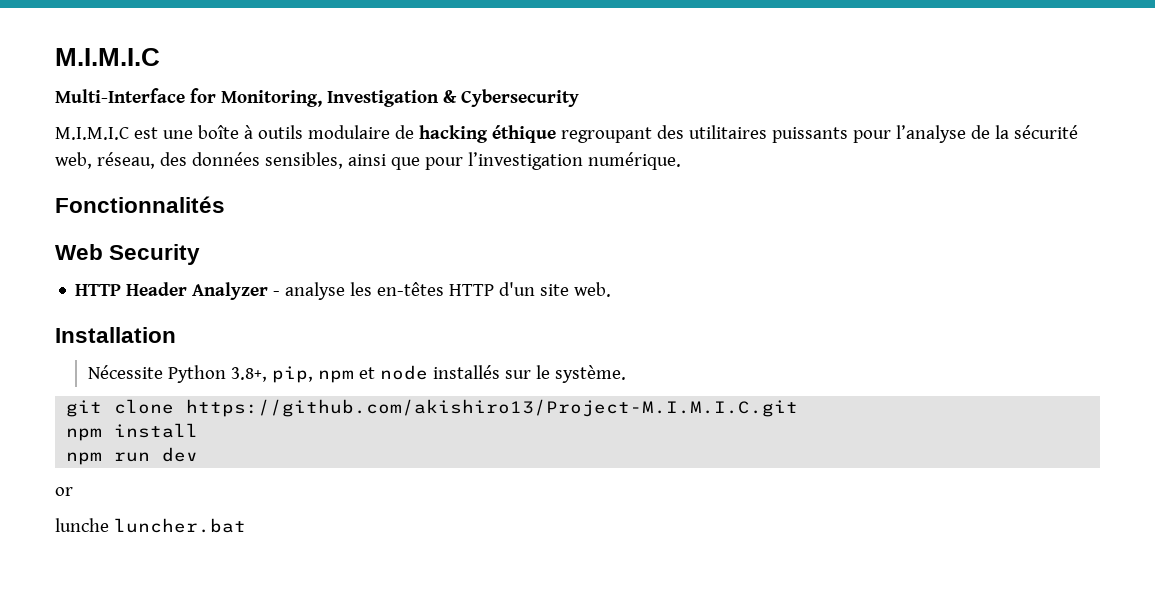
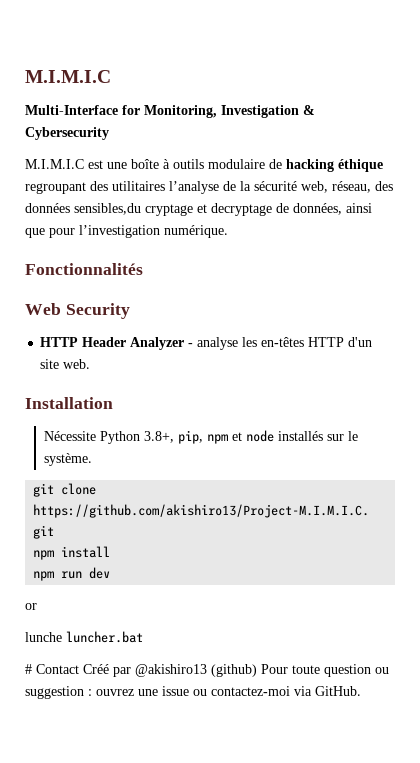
[771,127,891,143] puissants pour -> (165, 186) none
[264,152,343,169] sensibles, -> [74,203,342,216] sensibles,du cryptage et decryptage de données,
(246, 525) none -> [25,664,389,677] [25,686,361,699] // # Contact Créé par @akishiro13 (github) Pour toute question ou suggestion : ouvrez une issue ou contactez-moi via GitHub.

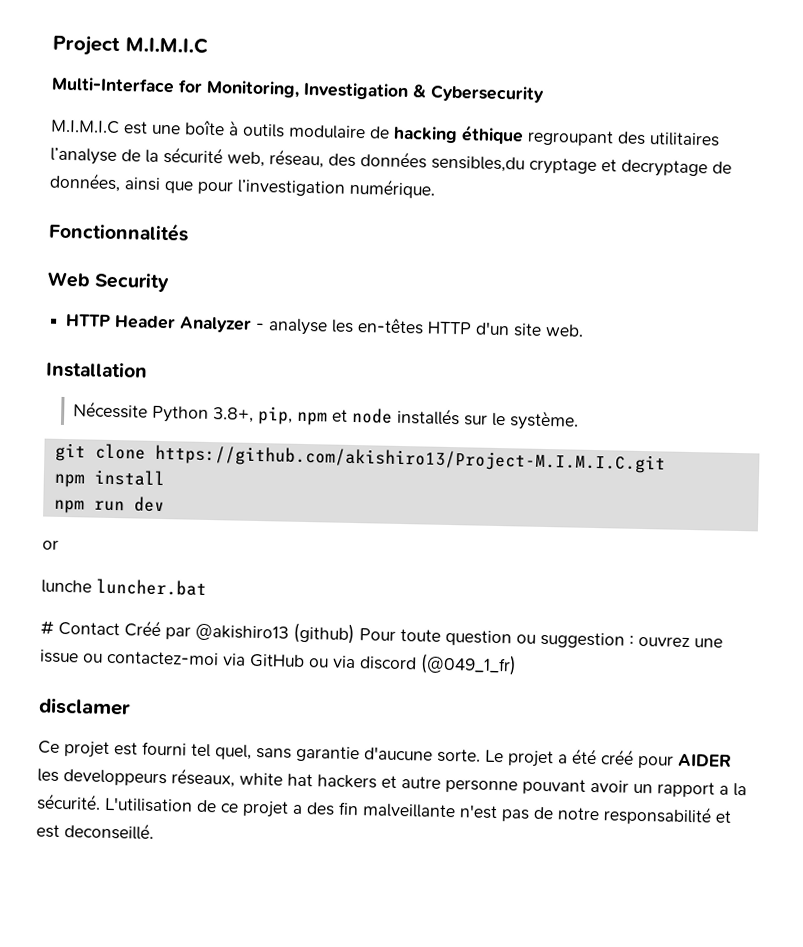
(25, 76) none -> [52,34,121,57] Project
[315,686,361,696] GitHub. -> [249,653,517,676] [38,697,131,716] [38,740,732,769] [37,768,747,798] [36,793,732,826] [36,822,154,840] GitHub ou via discord (@049_1_fr) // disclamer // Ce projet est fourni tel quel, sans garantie d'aucune sorte. Le projet a été créé pour AIDER les developpeurs réseaux, white hat hackers et autre personne pouvant avoir un rapport a la sécurité. L'utilisation de ce projet a des fin malveillante n'est pas de notre responsabilité et est deconseillé.

